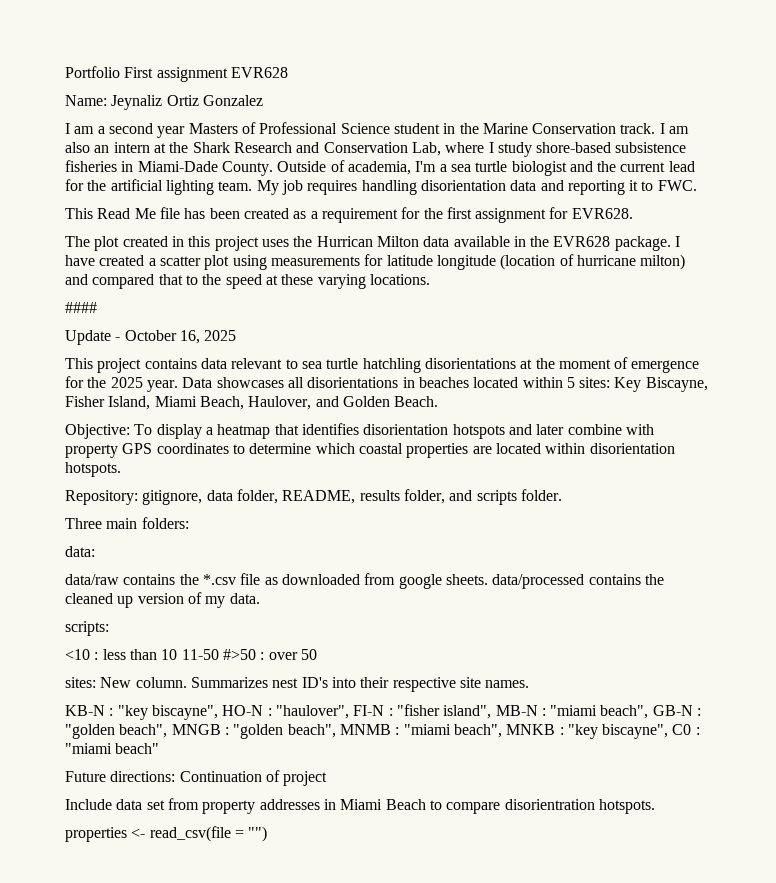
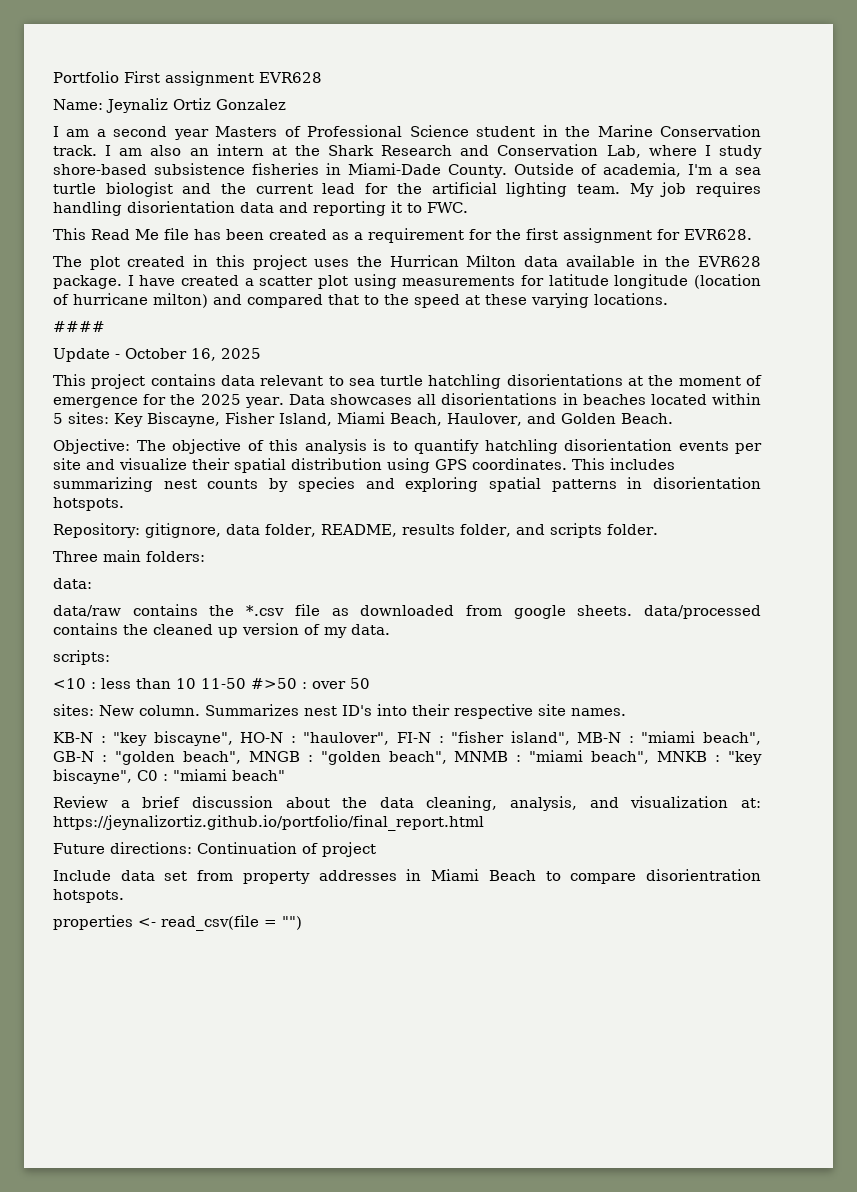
[134,423,654,439] [65,443,586,458] To display a heatmap that identifies disorientation hotspots and later combine with property GPS coordinates to determine which coastal properties are located within -> [136,439,762,454] [53,458,675,473] [53,477,643,492] The objective of this analysis is to quantify hatchling disorientation events per site and visualize their spatial distribution using GPS coordinates. This includes summarizing nest counts by species and exploring spatial patterns in
(160, 748) none -> [53,796,761,811] [53,815,484,831] // Review a brief discussion about the data cleaning, analysis, and visualization at: https://jeynalizortiz.github.io/portfolio/final_report.html

